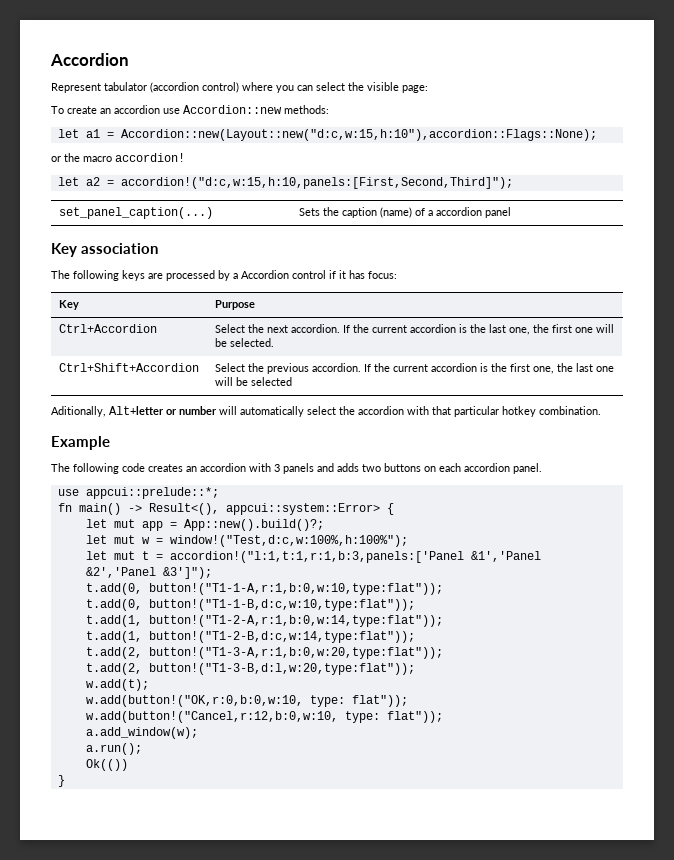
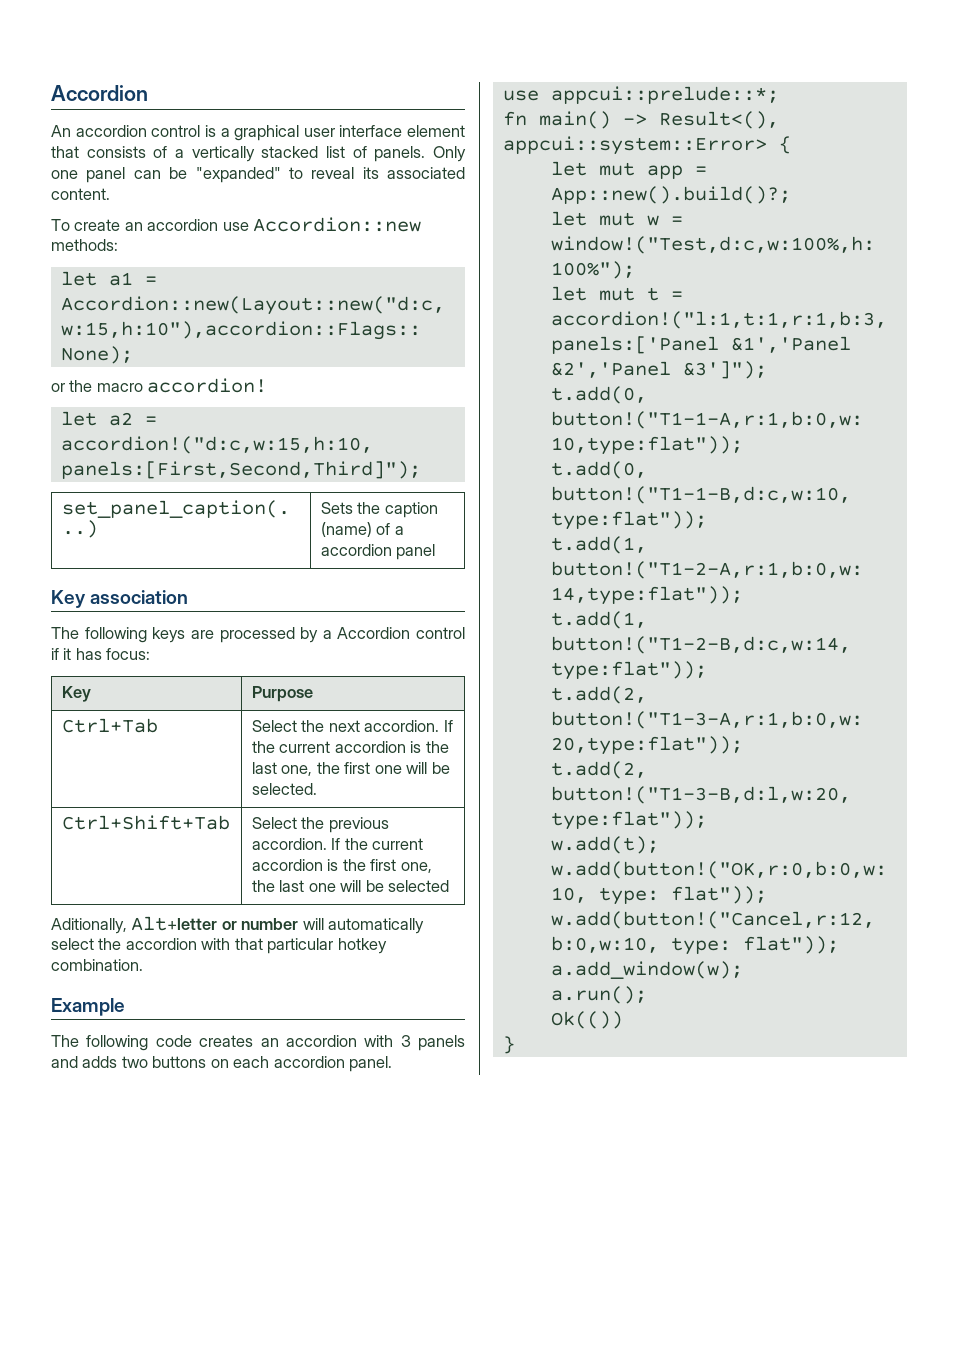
[51,82,428,93] Represent tabulator (accordion control) where you can select the visible page: -> [51,125,465,141] [51,146,467,162] [51,167,465,183] [51,188,110,200] An accordion control is a graphical user interface element that consists of a vertically stacked list of panels. Only one panel can be "expanded" to reveal its associated content.
[58,324,157,333] Ctrl+Accordion -> [61,718,158,733] Ctrl+Tab
[58,363,199,372] Ctrl+Shift+Accordion -> [61,815,230,830] Ctrl+Shift+Tab

